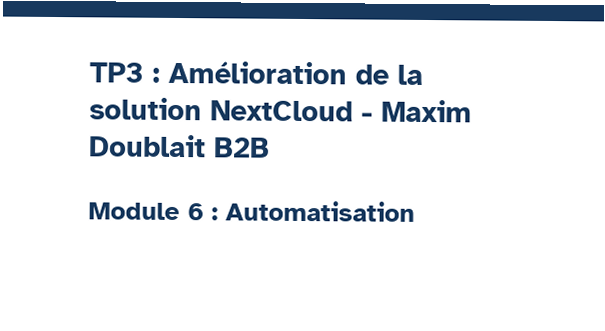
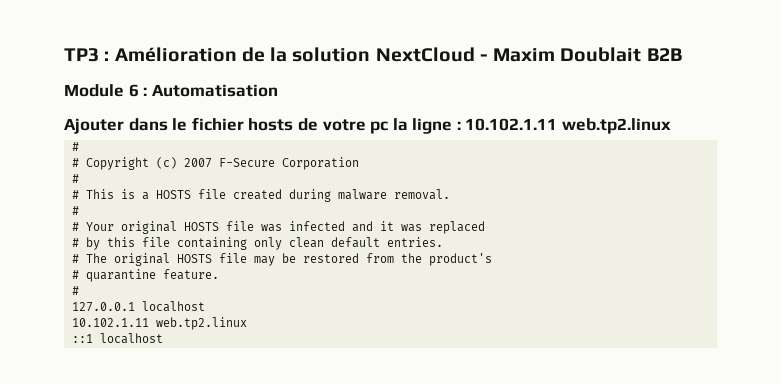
(415, 211) none -> [64,117,672,134] [71,142,79,151] [71,157,359,170] [71,174,79,183] [71,189,450,202] [71,206,79,215] [71,221,485,234] [71,237,443,250] [71,253,492,266] [71,269,219,282] [71,286,79,295] [71,301,205,312] [71,317,247,330] [71,333,163,344] // Ajouter dans le fichier hosts de votre pc la ligne : 10.102.1.11 web.tp2.linux // # // # Copyright (c) 2007 F-Secure Corporation // # // # This is a HOSTS file created during malware removal. // # // # Your original HOSTS file was infected and it was replaced // # by this file containing only clean default entries. // # The original HOSTS file may be restored from the product's // # quarantine feature. // # // 127.0.0.1 localhost // 10.102.1.11 web.tp2.linux // ::1 localhost

